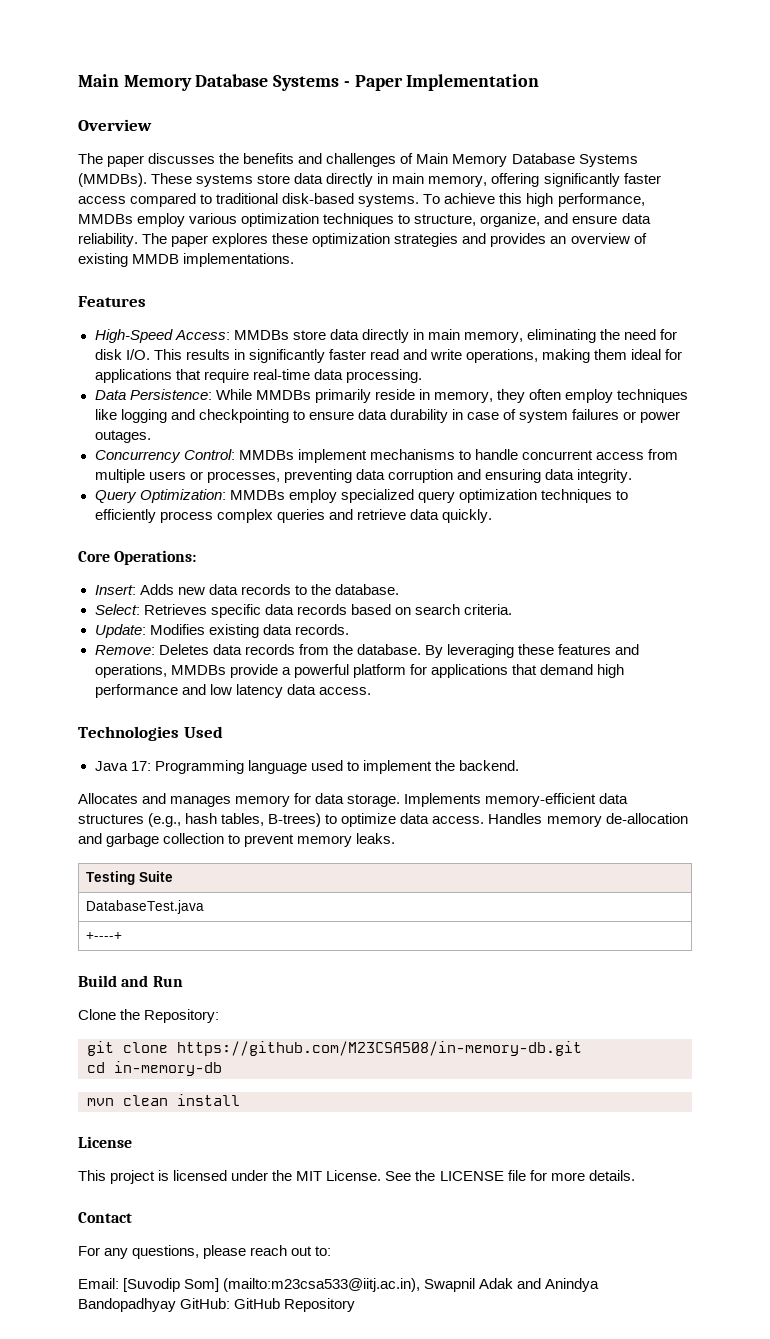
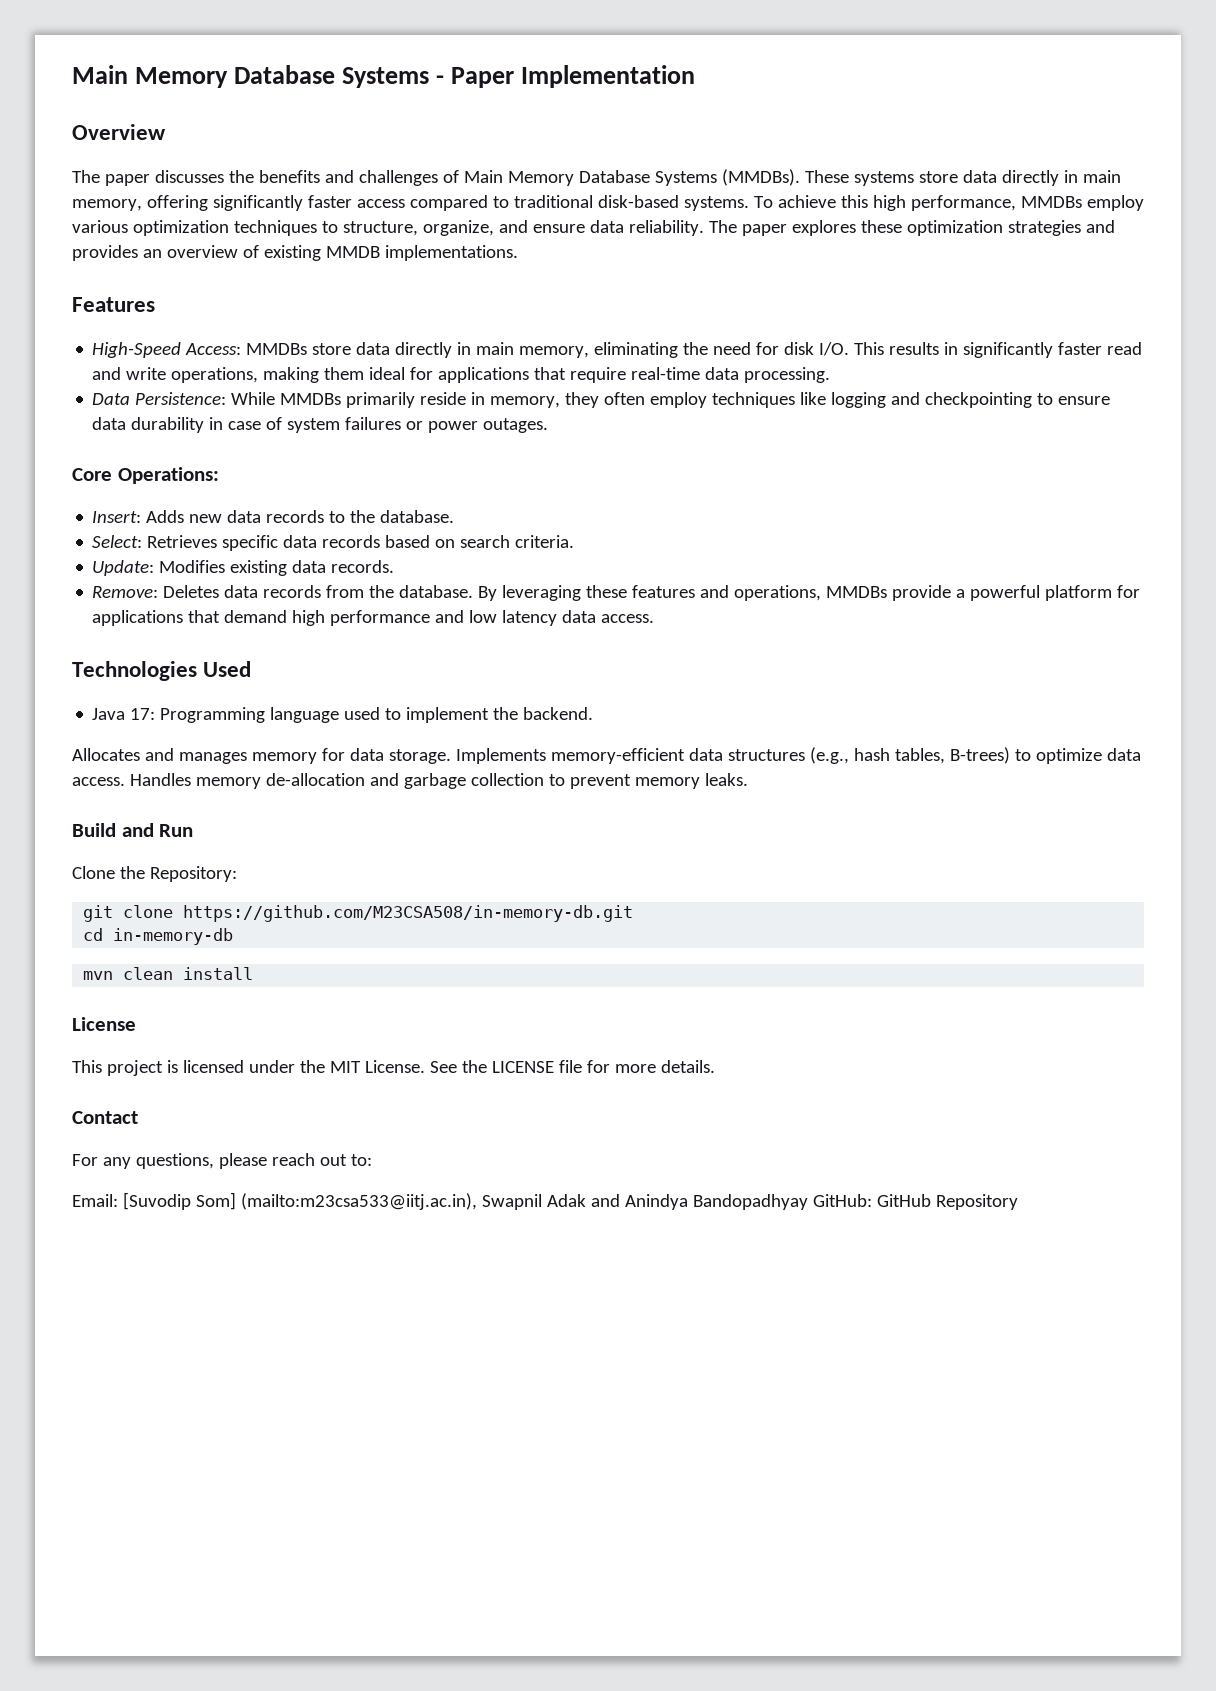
[94,449,678,463] [94,469,633,483] [94,489,628,503] [94,509,492,523] // Concurrency Control: MMDBs implement mechanisms to handle concurrent access from multiple users or processes, preventing data corruption and ensuring data integrity. // Query Optimization: MMDBs employ specialized query optimization techniques to efficiently process complex queries and retrieve data quickly. -> (549, 425) none
[85,871,173,885] [85,900,204,914] [85,932,122,940] // Testing Suite // DatabaseTest.java // +----+ -> (748, 779) none

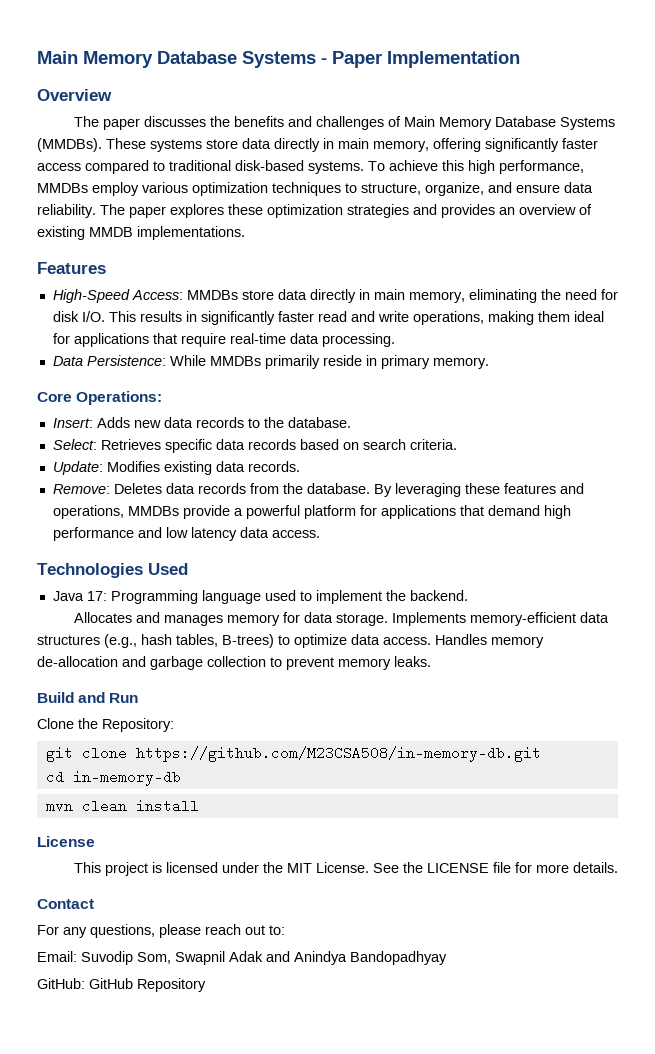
[490,392,1111,408] [92,417,549,433] memory, they often employ techniques like logging and checkpointing to ensure data durability in case of system failures or power outages. -> [380,355,489,369] primary memory.
[122,1192,477,1210] [Suvodip Som] (mailto:m23csa533@iitj.ac.in), -> [81,951,171,965] Suvodip Som,
(808, 1202) none -> (447, 958) //

